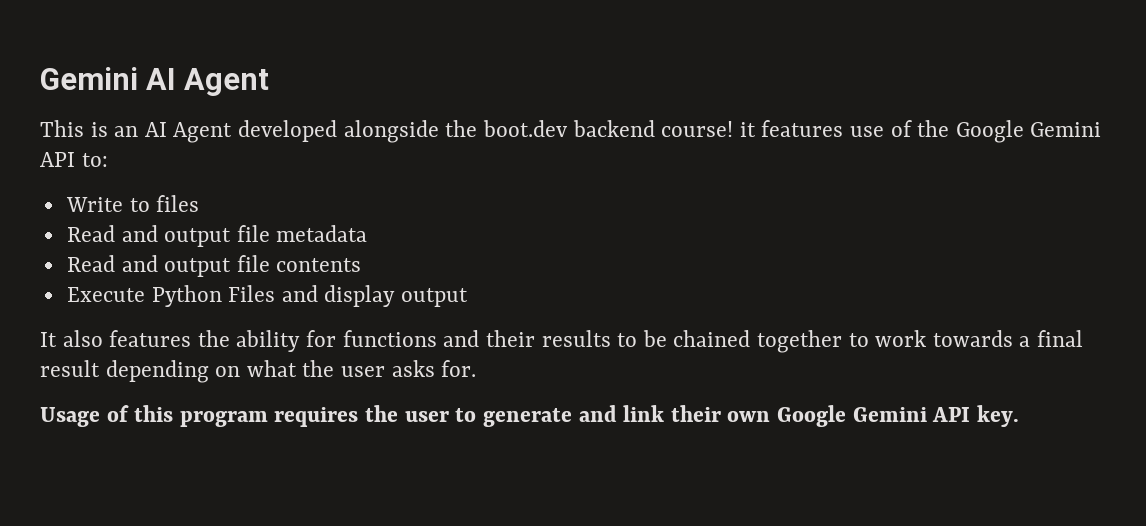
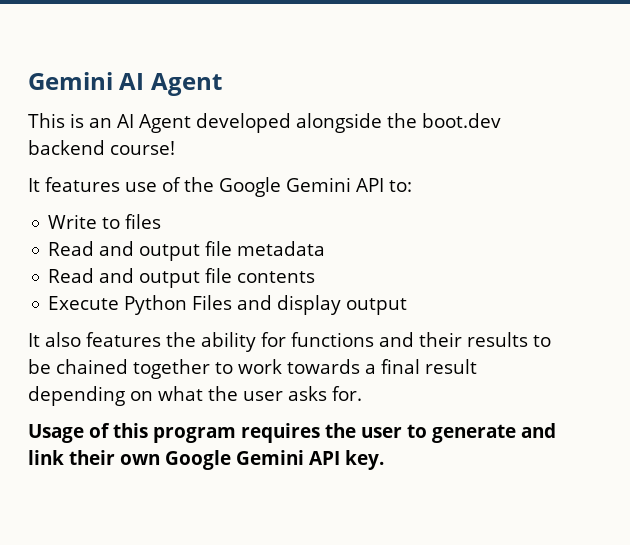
[739,122,756,137] it -> [28,178,40,192] // It

